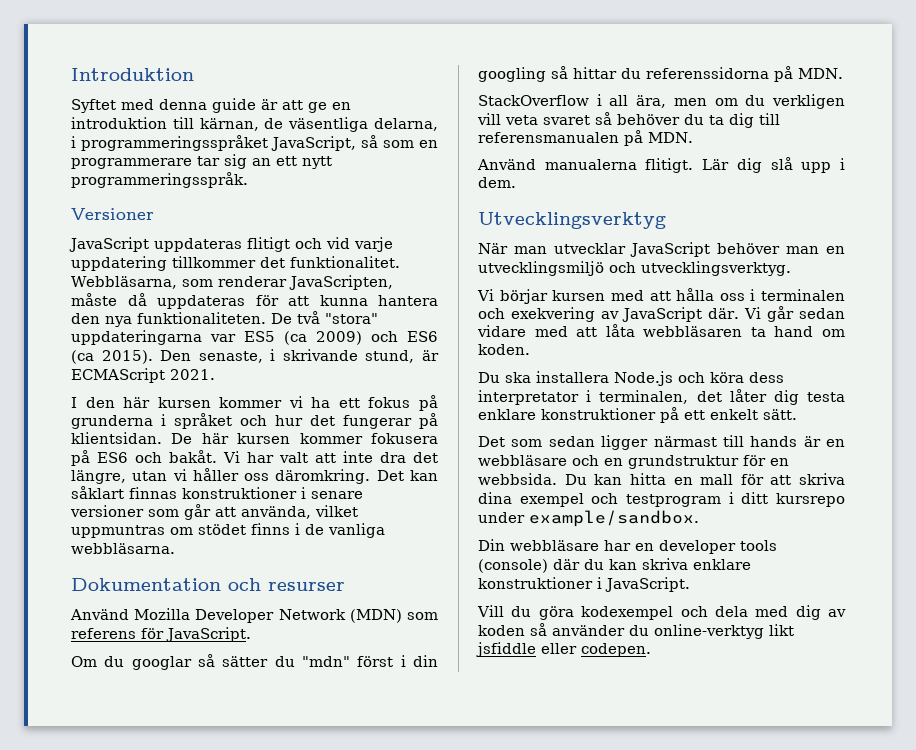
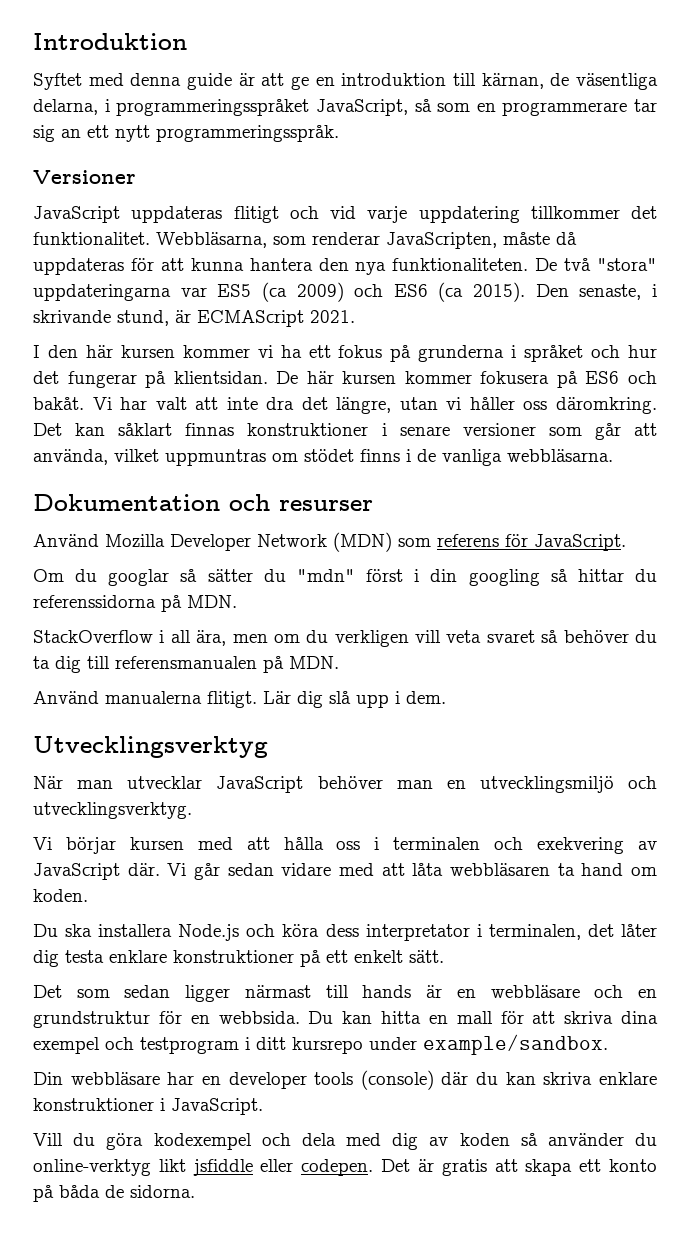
(651, 650) none -> [381,1159,657,1176] [33,1185,195,1202] Det är gratis att skapa ett konto på båda de sidorna.

